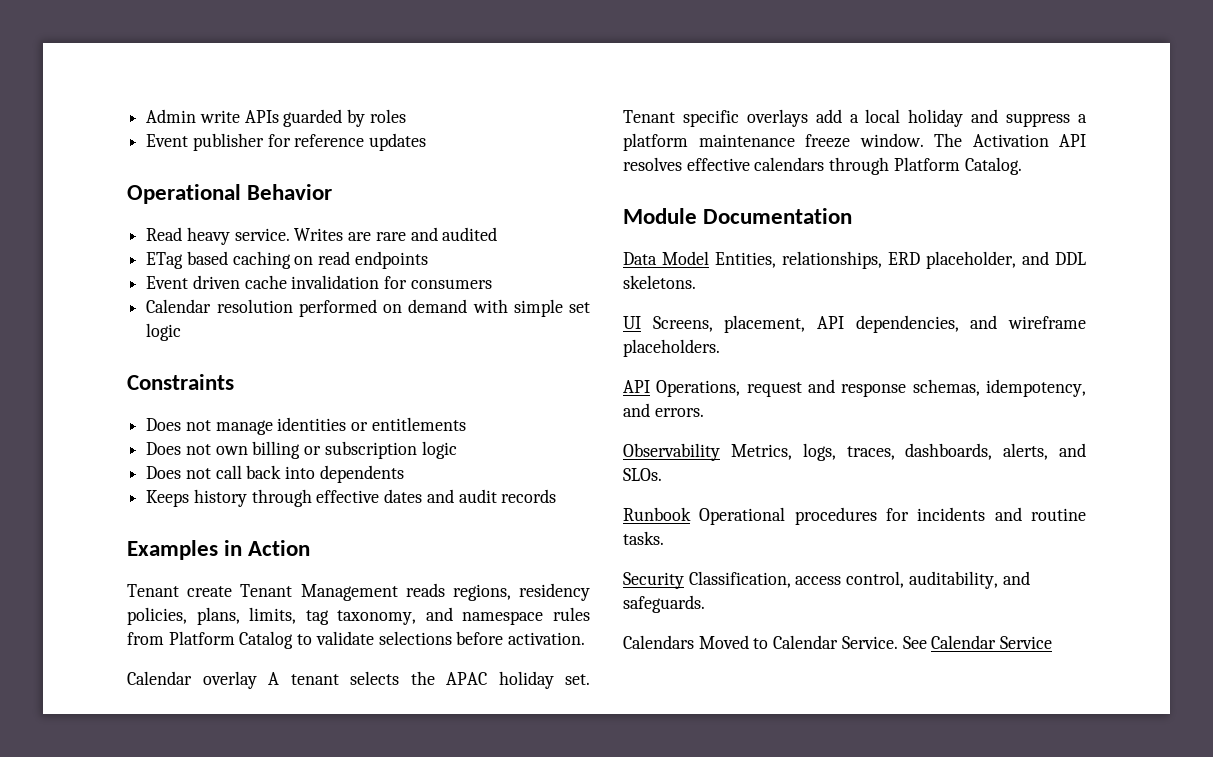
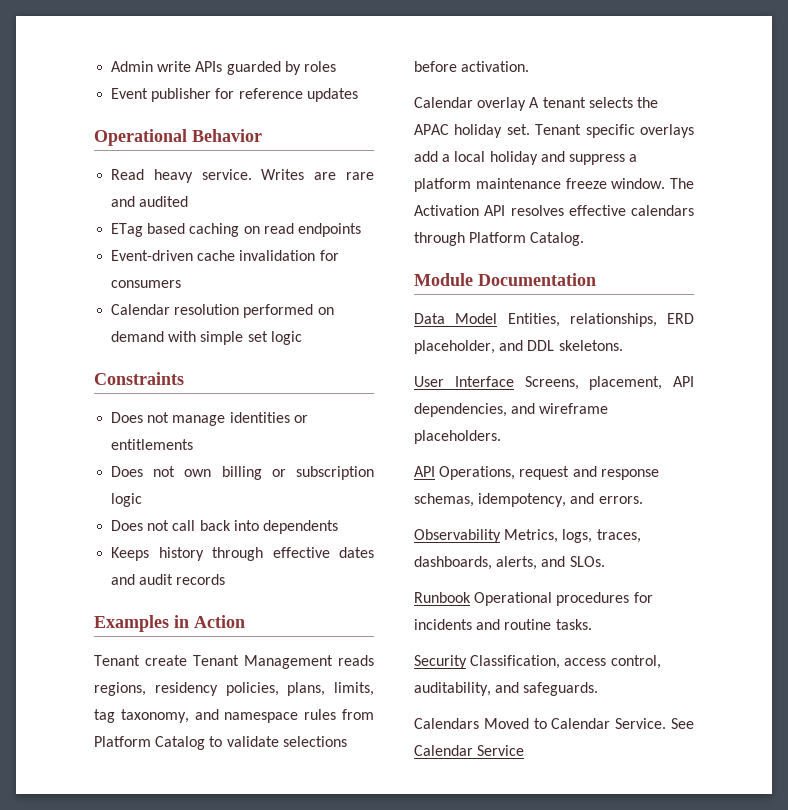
[146,275,240,289] Event driven -> [111,250,194,261] Event-driven
[623,316,641,329] UI -> [414,376,514,387] User Interface

